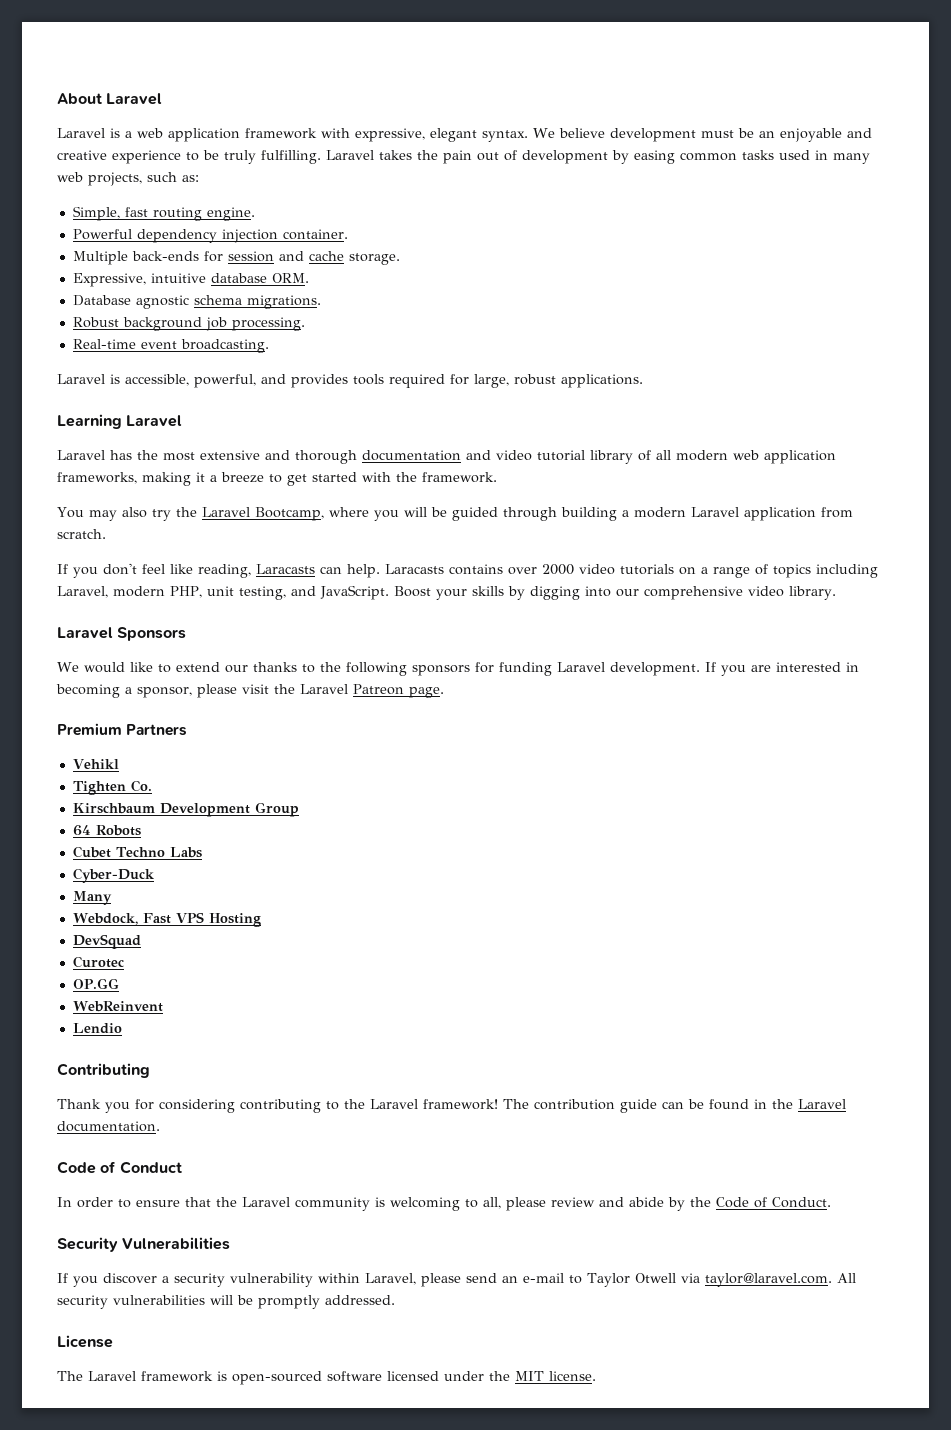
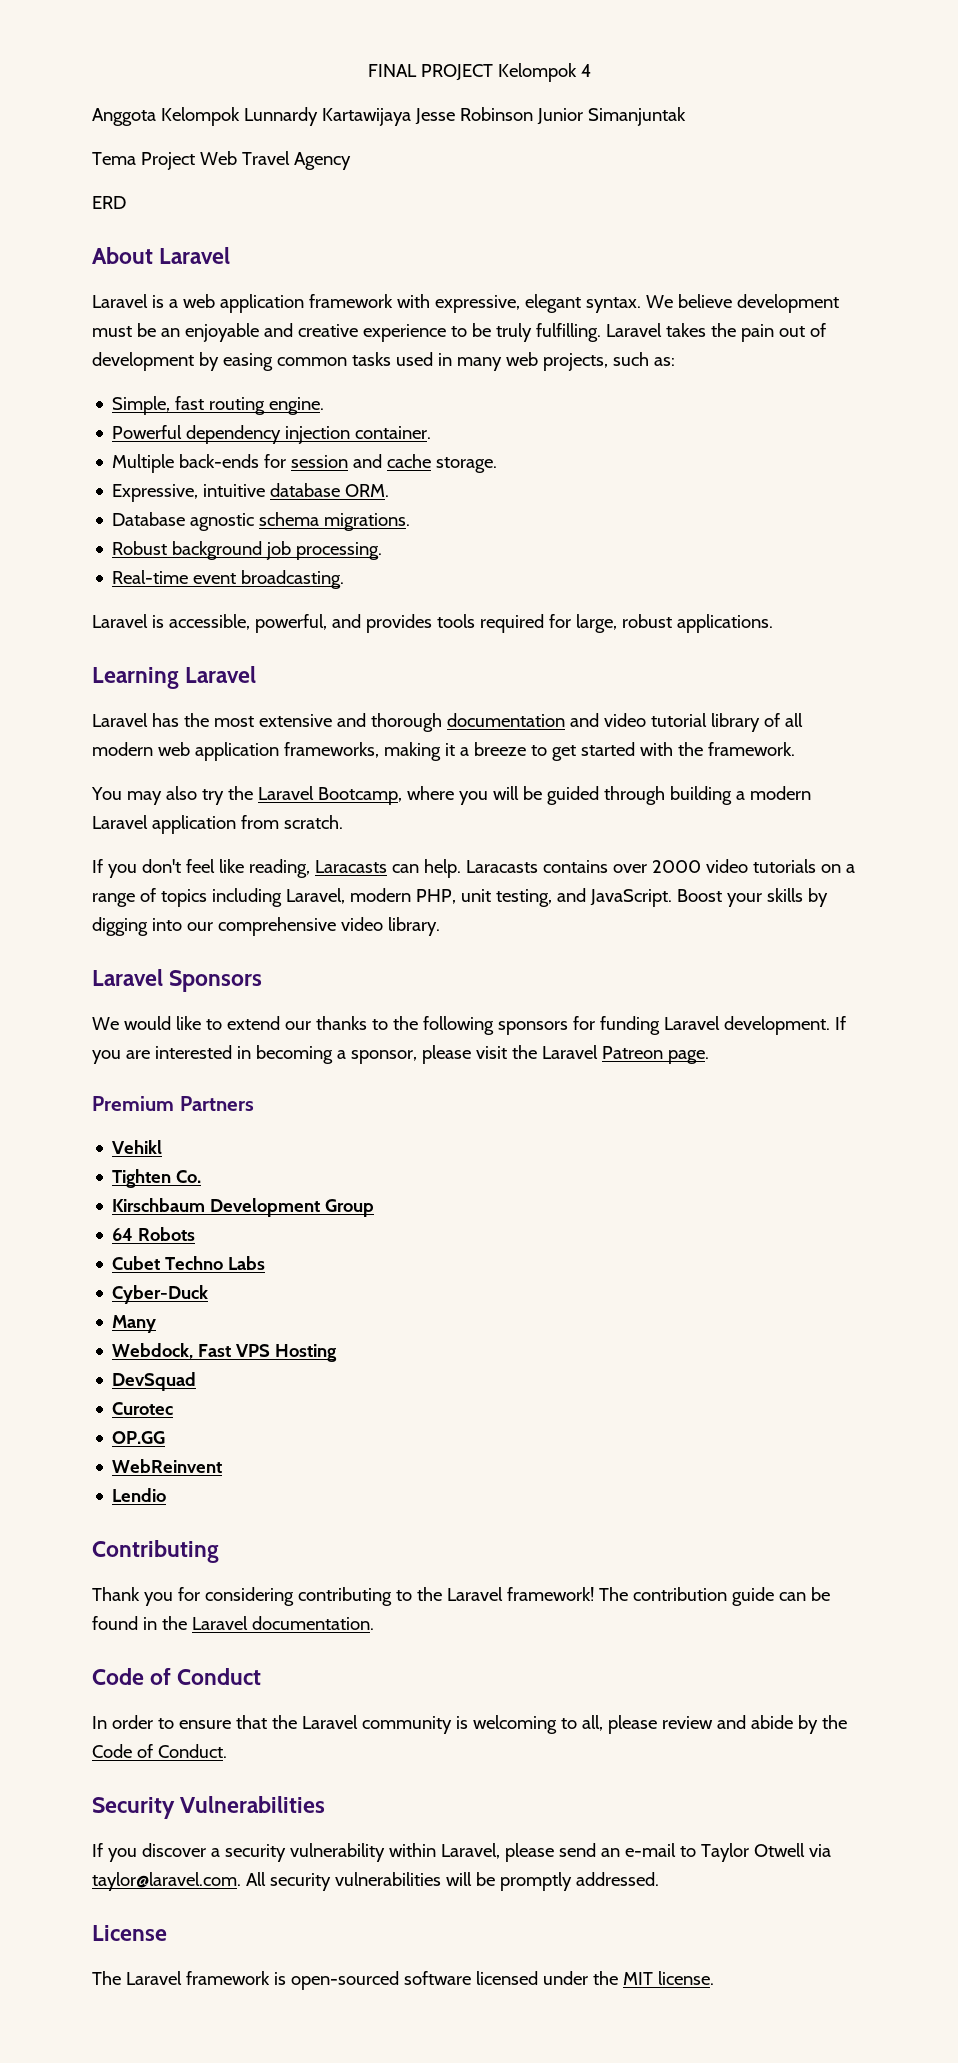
(57, 98) none -> [367,63,591,82] [92,107,686,126] [92,151,351,170] [92,196,126,209] FINAL PROJECT Kelompok 4 // Anggota Kelompok Lunnardy Kartawijaya Jesse Robinson Junior Simanjuntak // Tema Project Web Travel Agency // ERD //

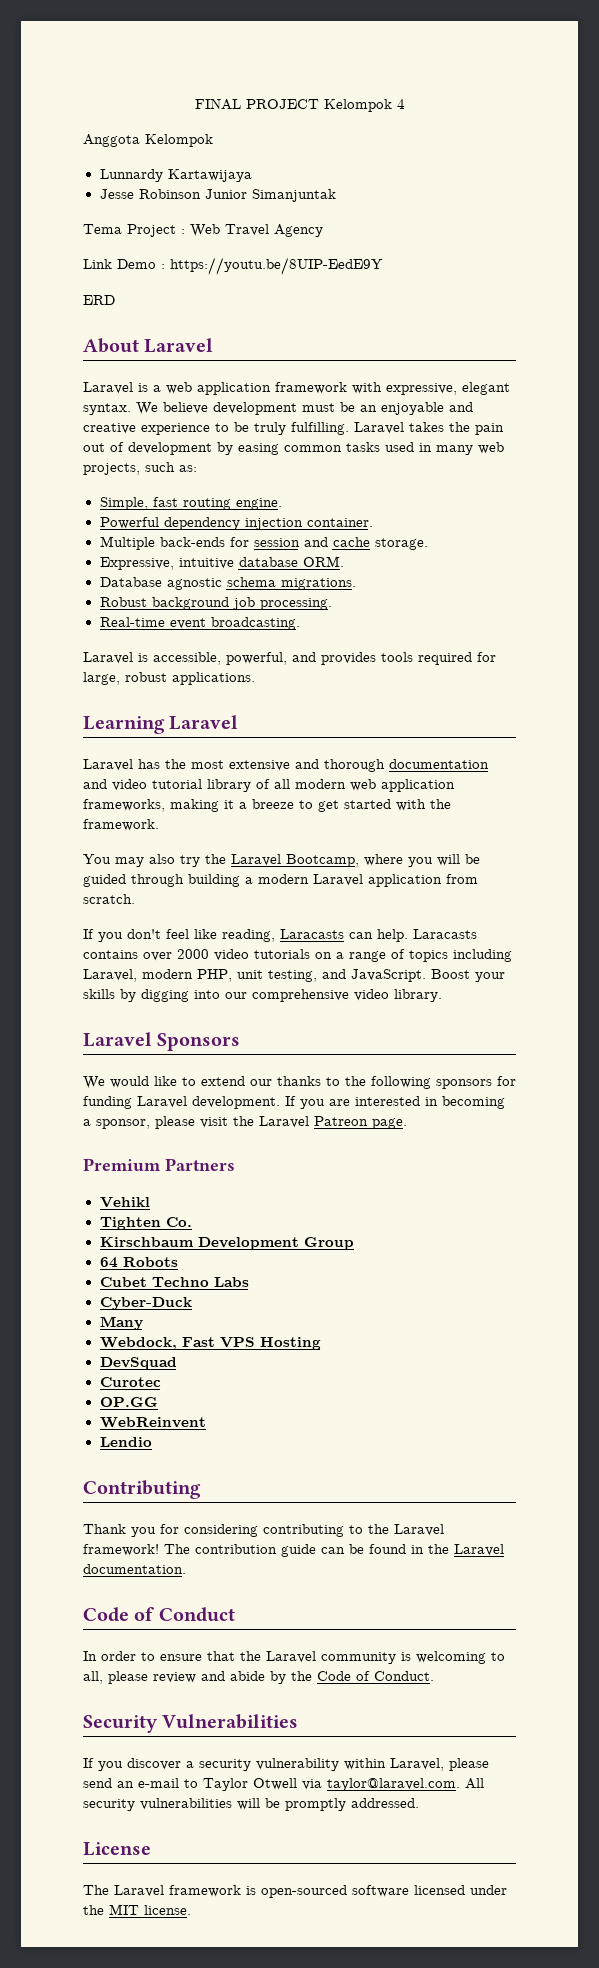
(240, 116) none -> (213, 140) //
(411, 117) none -> (252, 175) //
(195, 161) none -> [181,229,185,234] :
(351, 161) none -> [83,257,383,275] // Link Demo : https://youtu.be/8UIP-EedE9Y

